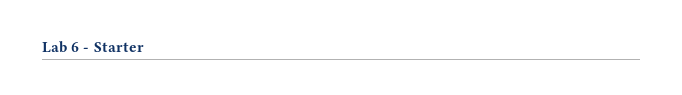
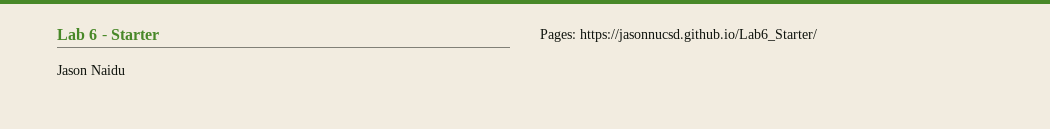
(144, 47) none -> [57,65,125,75] [540,29,817,42] // Jason Naidu // Pages: https://jasonnucsd.github.io/Lab6_Starter/

